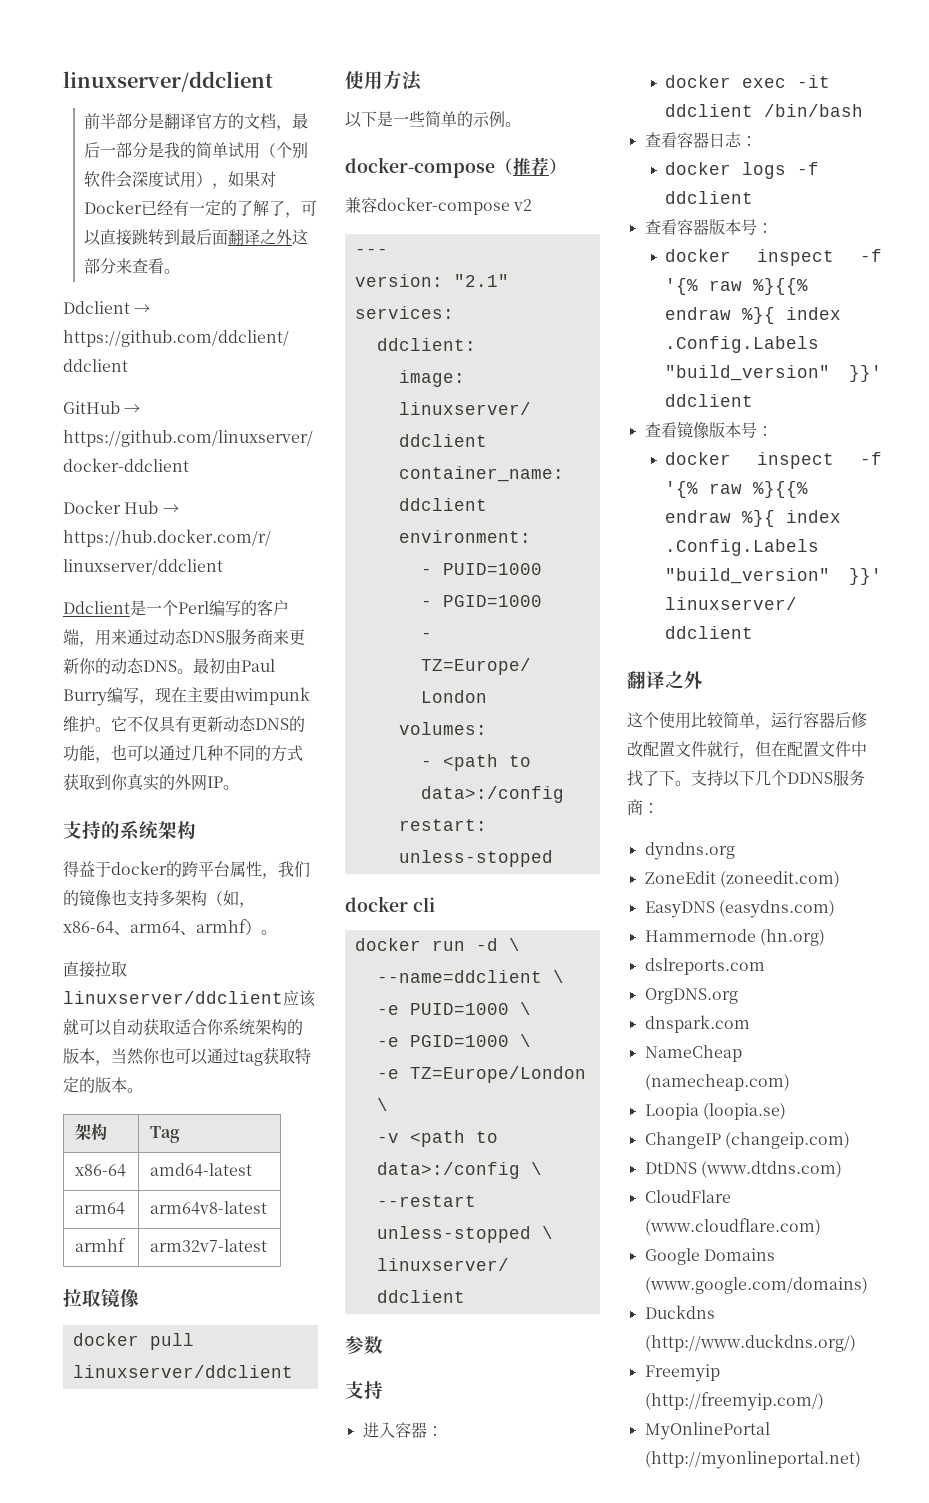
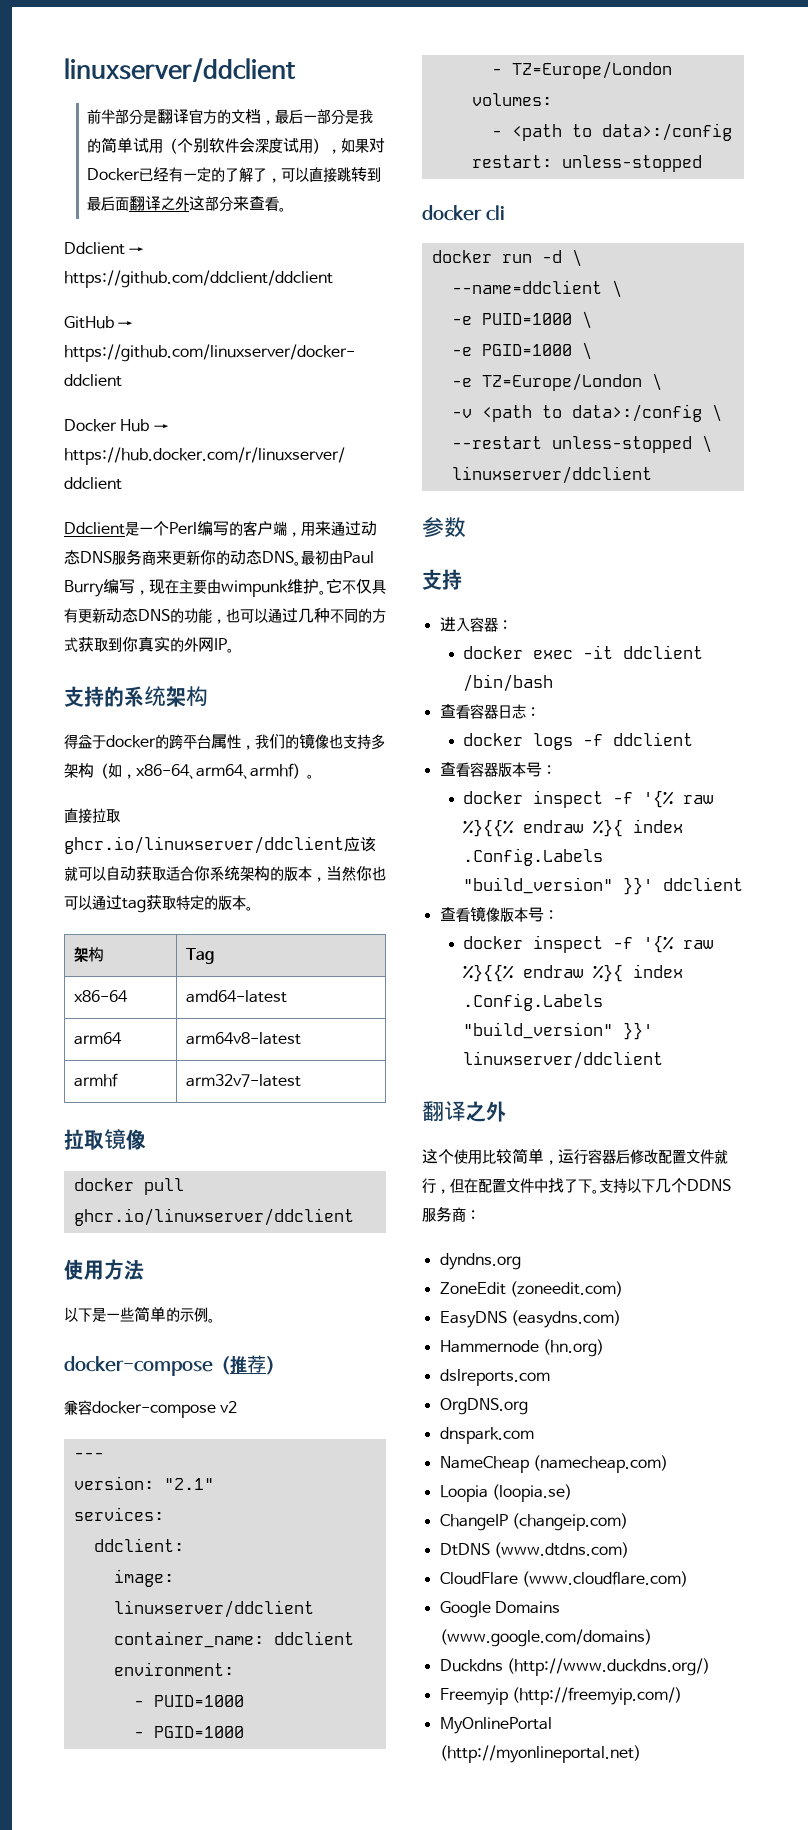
[63,991,283,1004] linuxserver/ddclient -> [64,836,344,854] ghcr.io/linuxserver/ddclient
[72,1365,293,1378] linuxserver/ddclient -> [73,1208,354,1226] ghcr.io/linuxserver/ddclient

